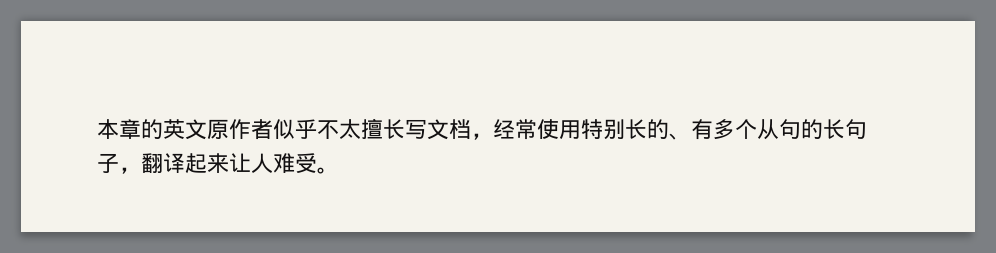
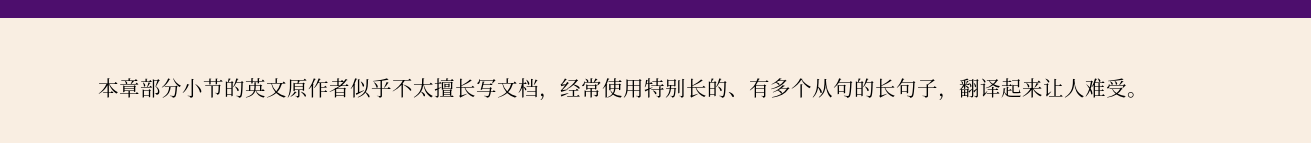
(141, 129) none -> [140,78,224,98] 部分小节

